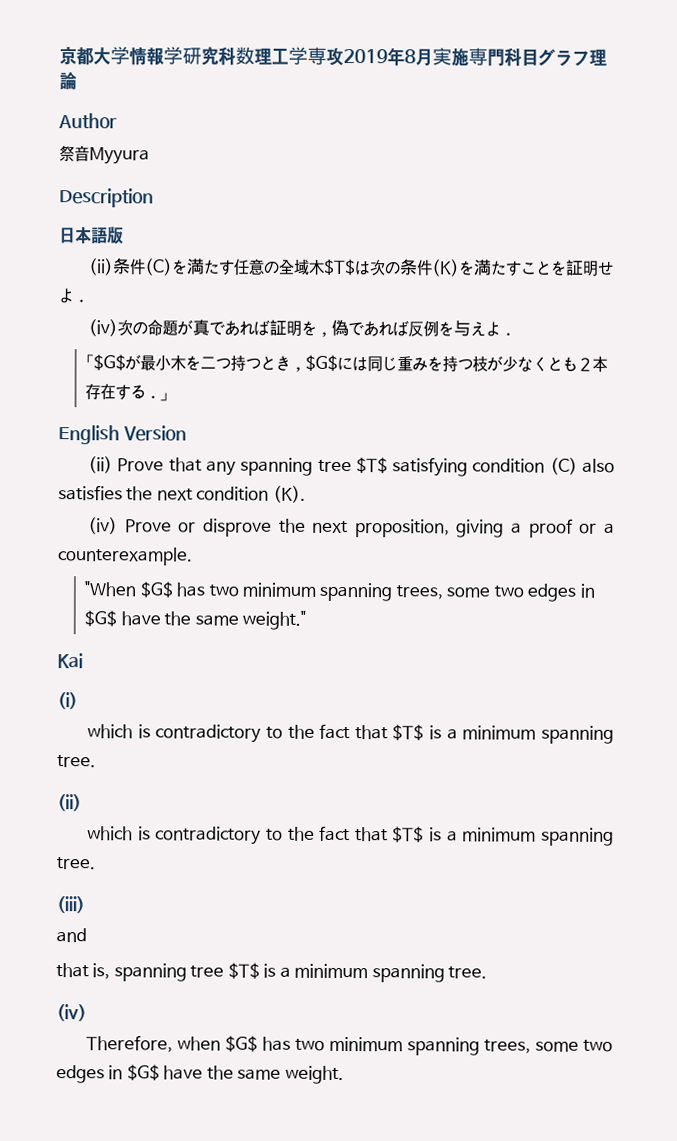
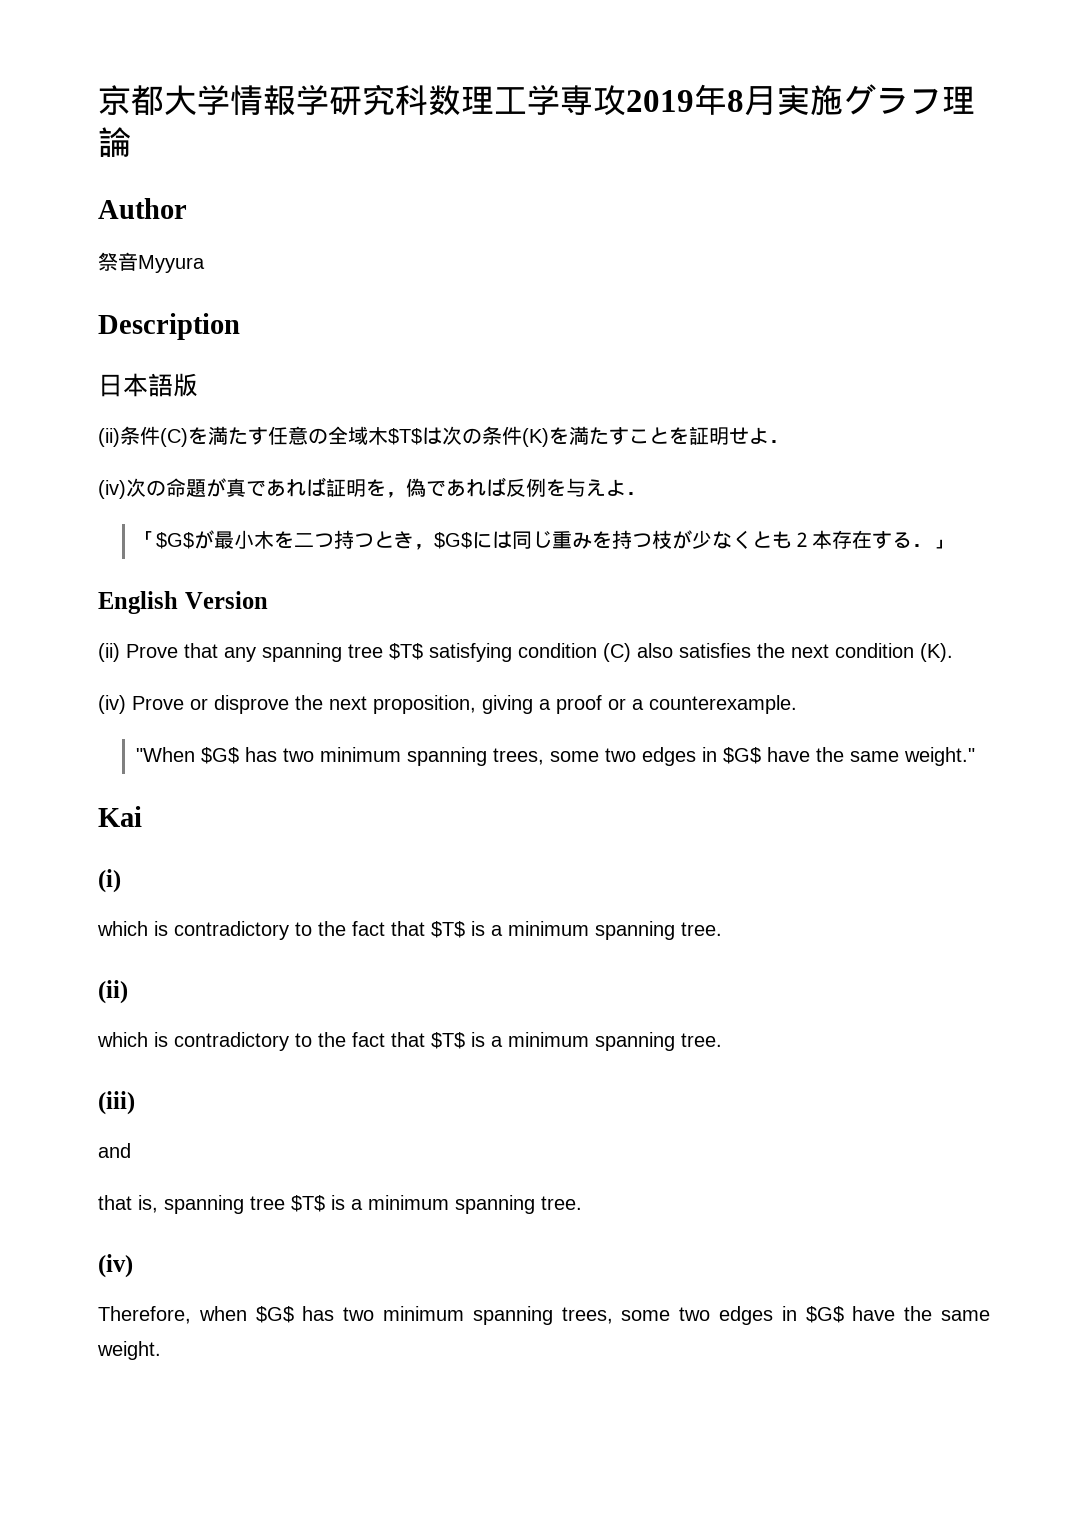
[468,47,539,67] 専門科目 -> (843, 100) none

